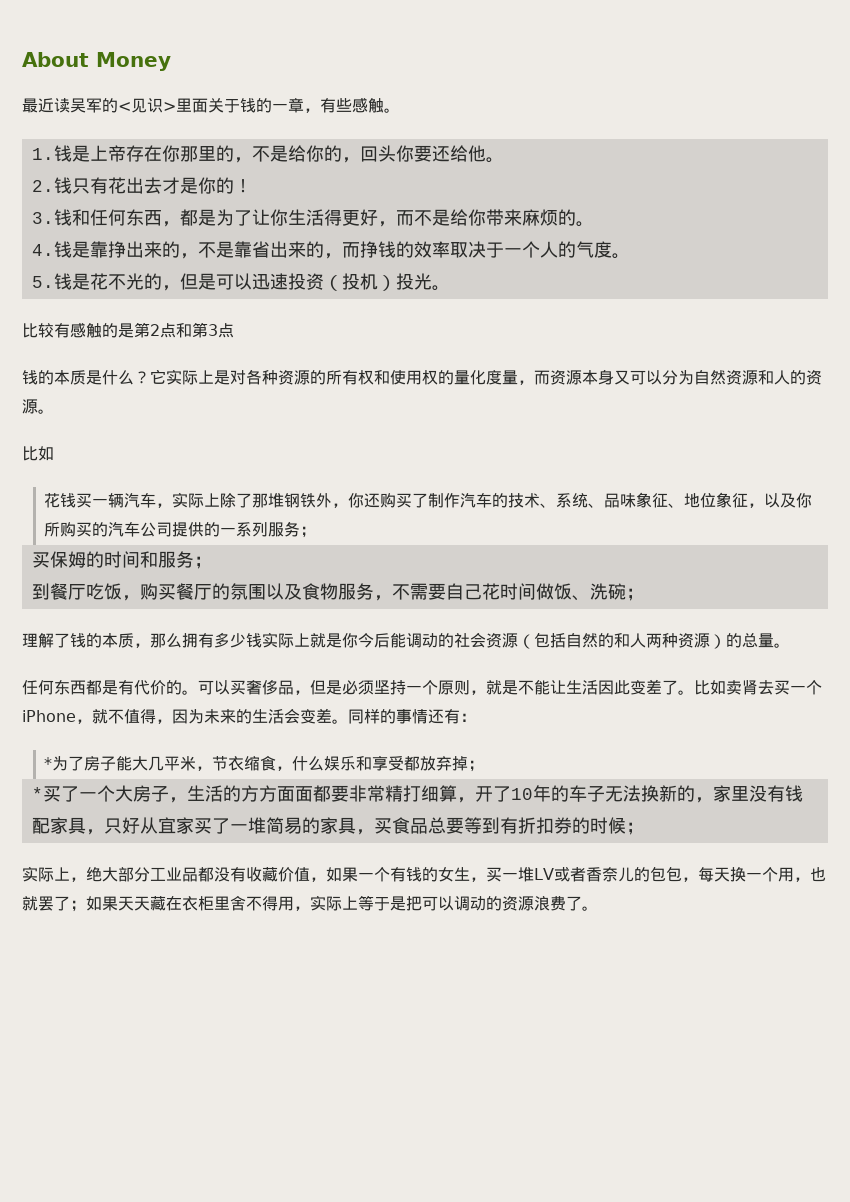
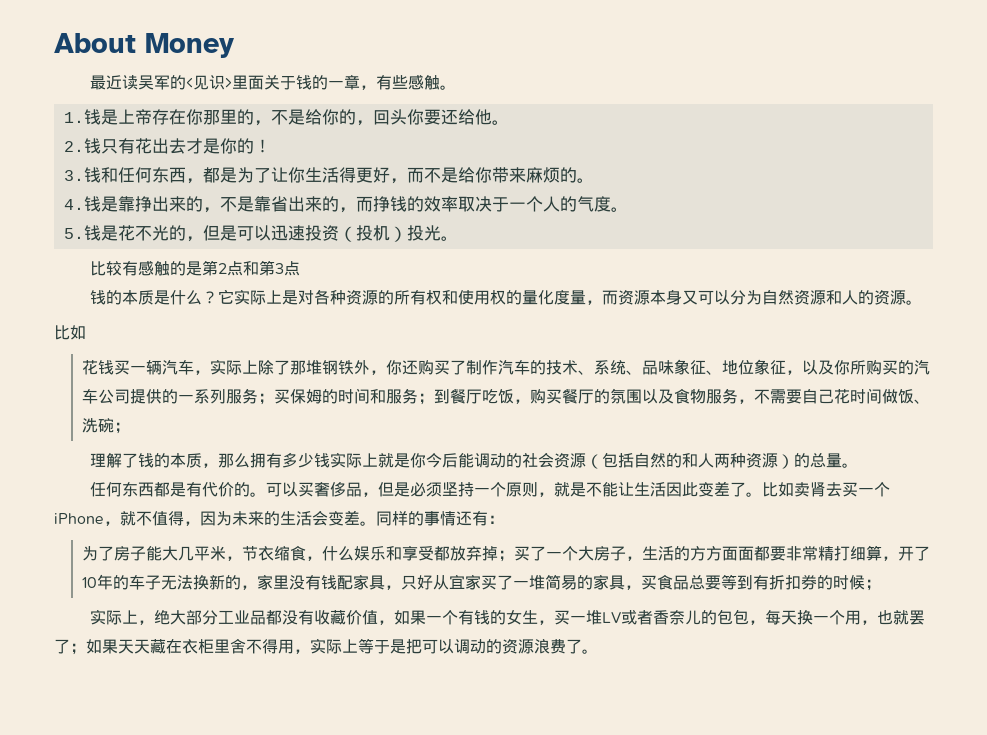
(317, 532) // -> (275, 399) none
(212, 562) // -> (435, 399) none
[44,757,53,769] * -> (504, 519) none
[31,787,43,800] // * -> (515, 556) none

